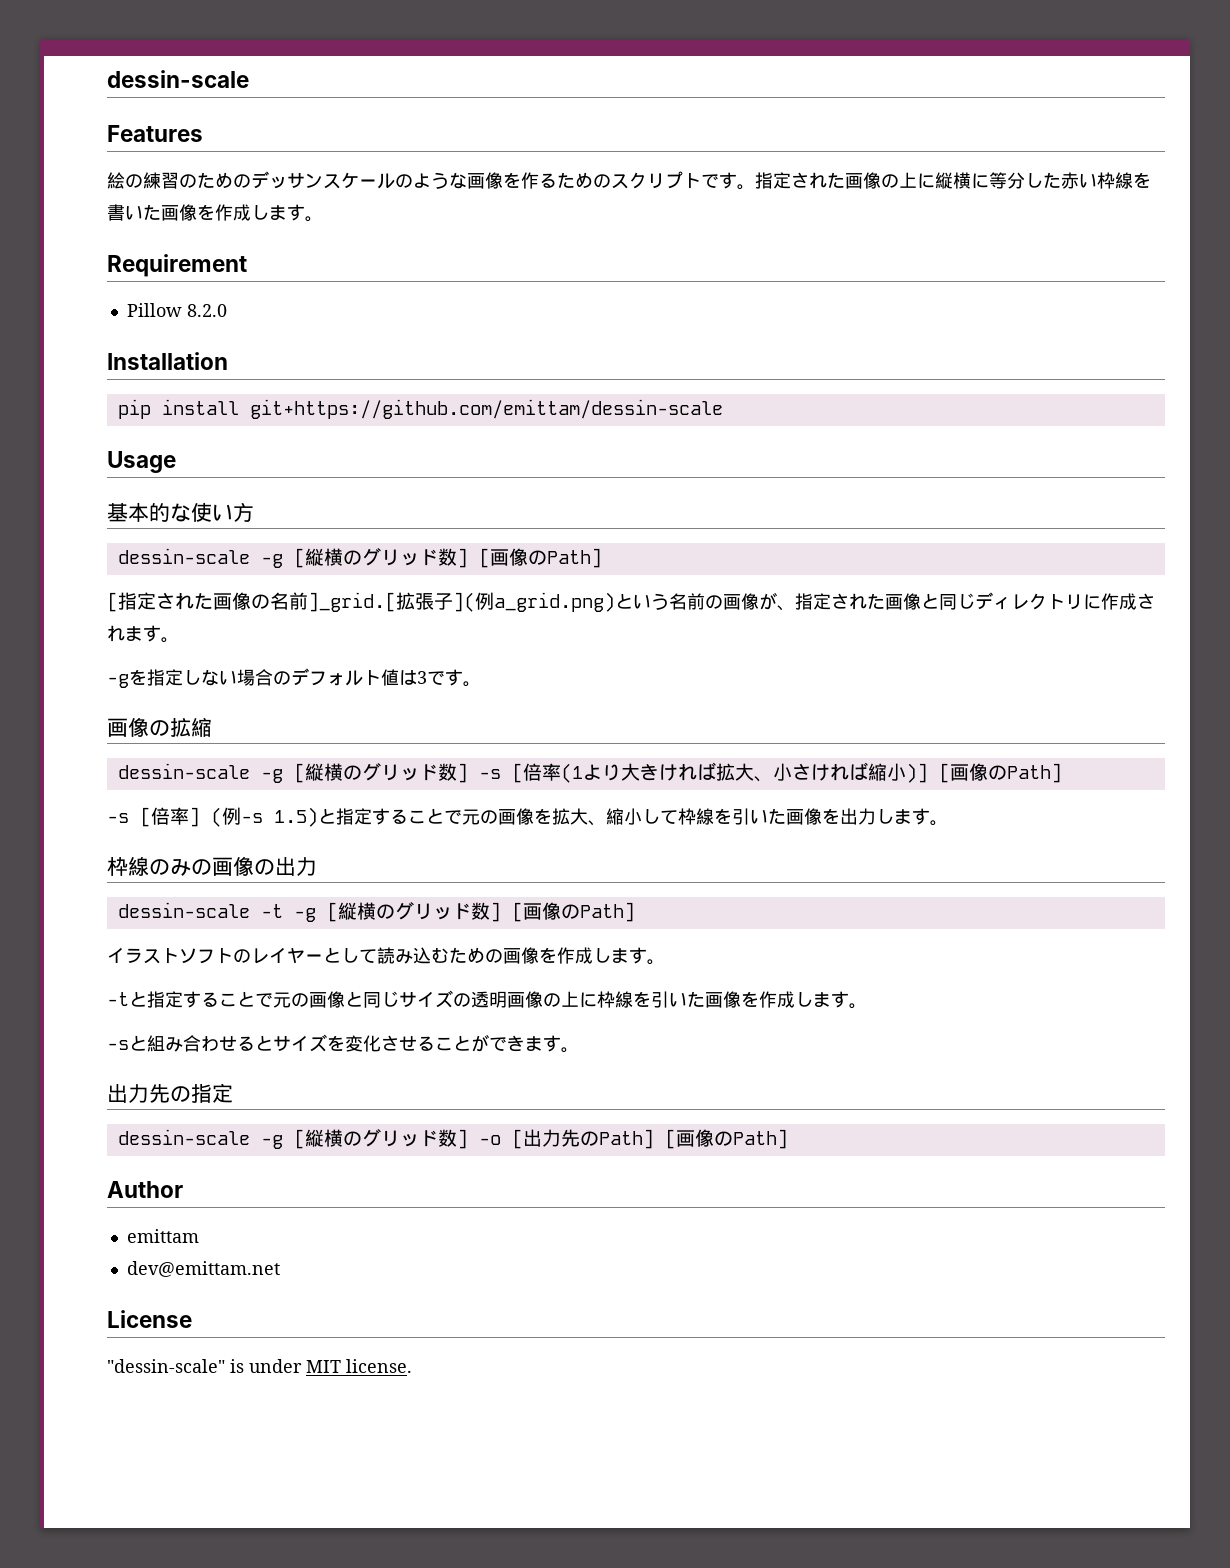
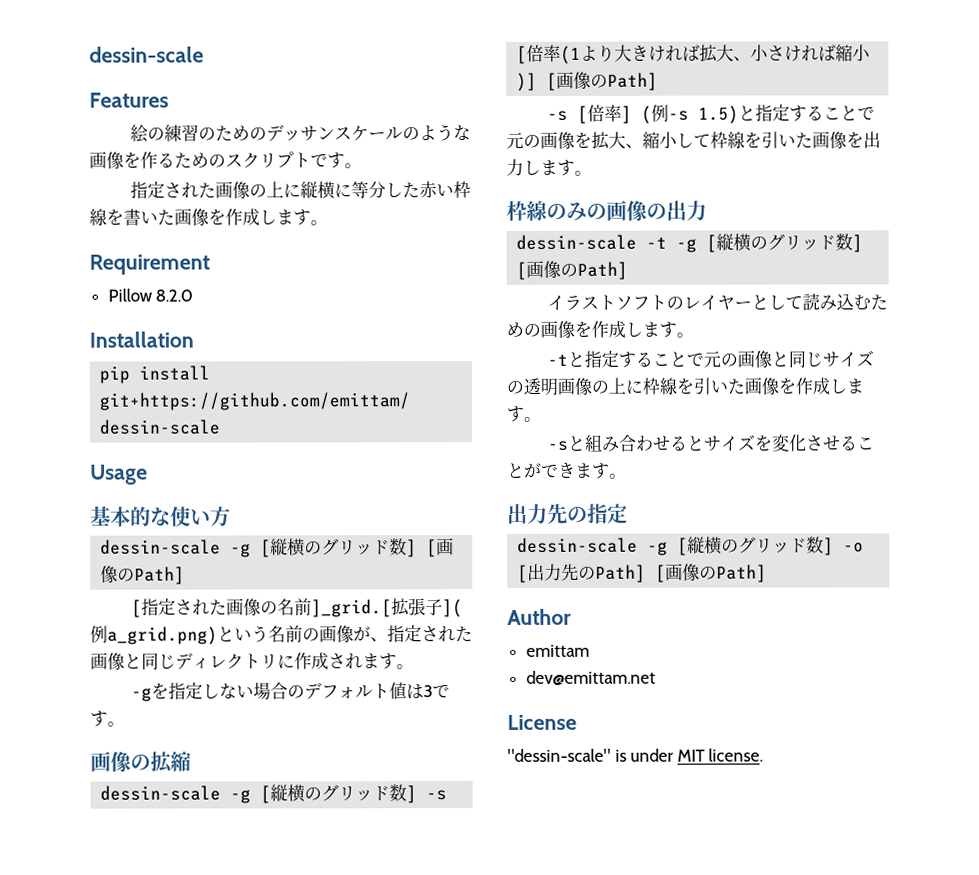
(755, 187) none -> (362, 166) //

